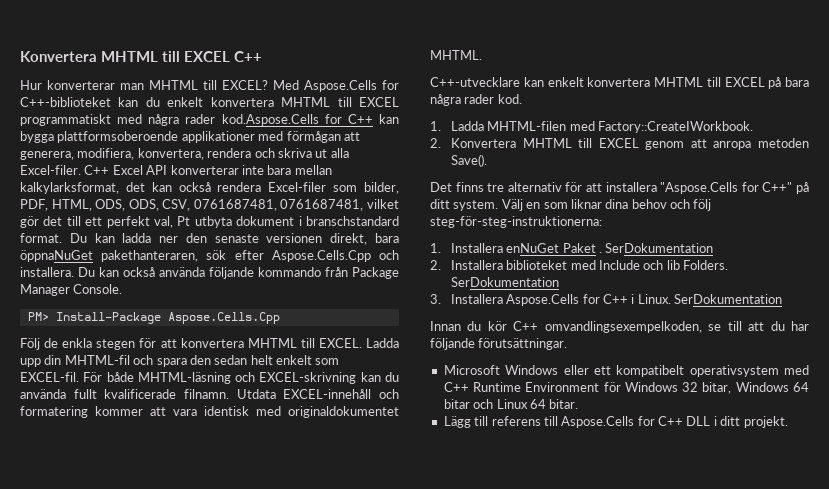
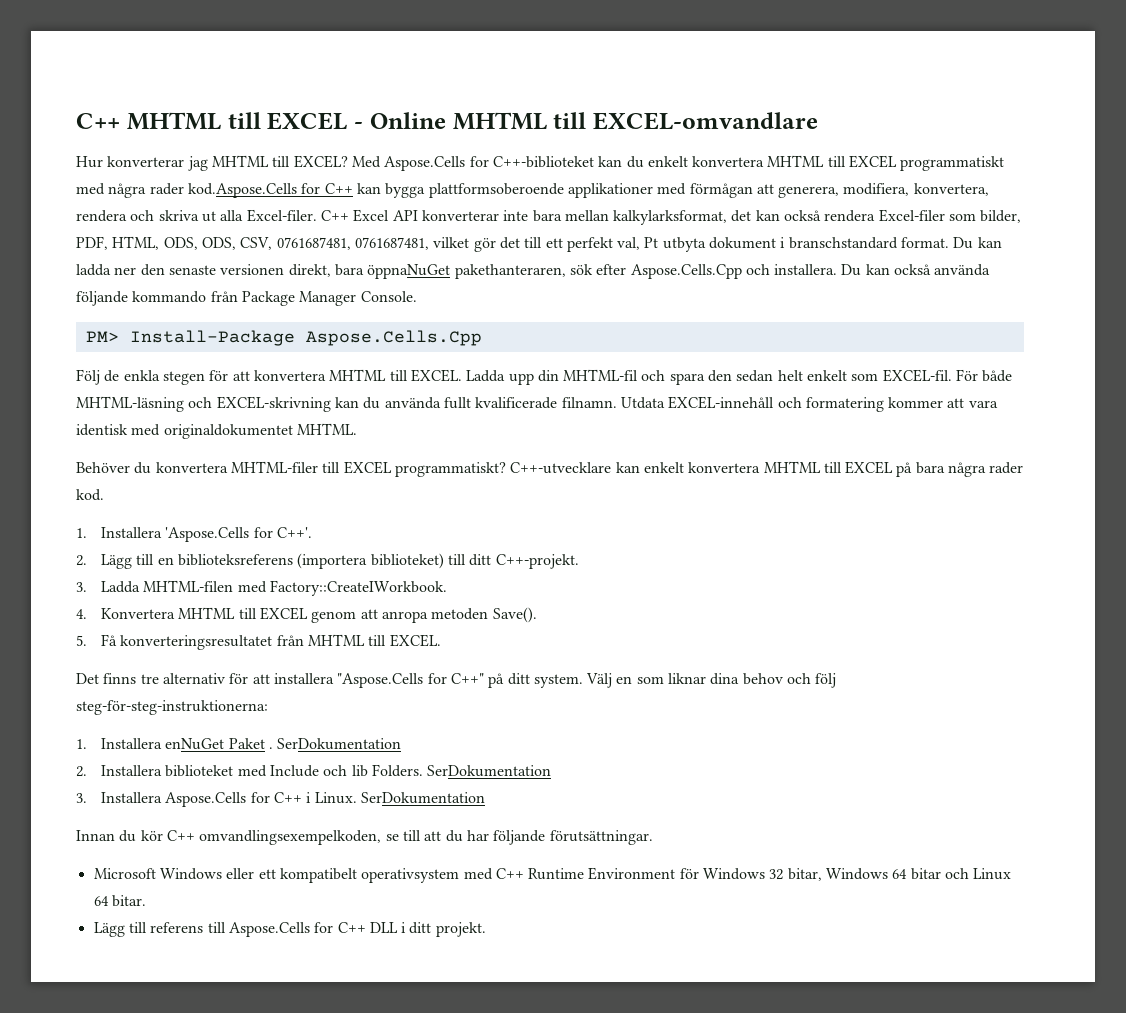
[20,51,263,62] Konvertera MHTML till EXCEL C++ -> [76,112,818,130] C++ MHTML till EXCEL - Online MHTML till EXCEL-omvandlare
[120,83,144,90] man -> [187,156,208,171] jag
(482, 55) none -> [76,461,506,477] Behöver du konvertera MHTML-filer till EXCEL programmatiskt?
(441, 126) none -> [101,527,312,542] [76,553,579,569] [76,582,87,592] Installera 'Aspose.Cells for C++'. // 2. Lägg till en biblioteksreferens (importera biblioteket) till ditt C++-projekt. // 3.
[430,138,441,148] 2. -> [76,609,87,619] 4.
(487, 160) none -> [76,634,441,650] // 5. Få konverteringsresultatet från MHTML till EXCEL.

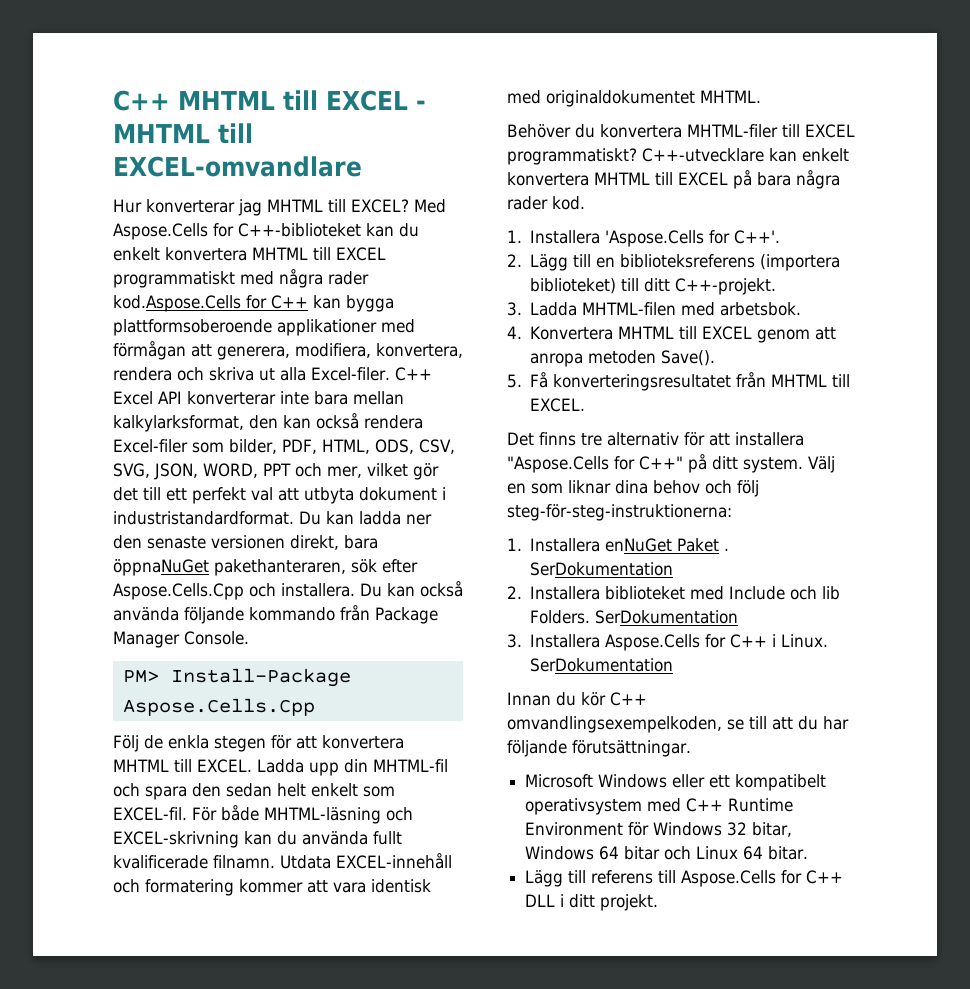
[369,112,446,129] Online -> (426, 105) none
[731,210,752,222] det -> [249,415,278,429] den
[201,237,429,250] ODS, CSV, 0761687481, 0761687481, -> [419,439,455,454] [113,463,362,480] CSV, SVG, JSON, WORD, PPT och mer,
[617,237,659,250] val, Pt -> [251,487,299,501] val att
[788,237,950,249] branschstandard format. -> [113,511,294,525] industristandardformat.
[269,580,447,596] Factory::CreateIWorkbook. -> [720,302,802,316] arbetsbok.

